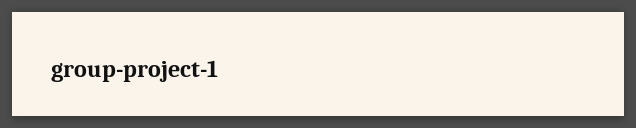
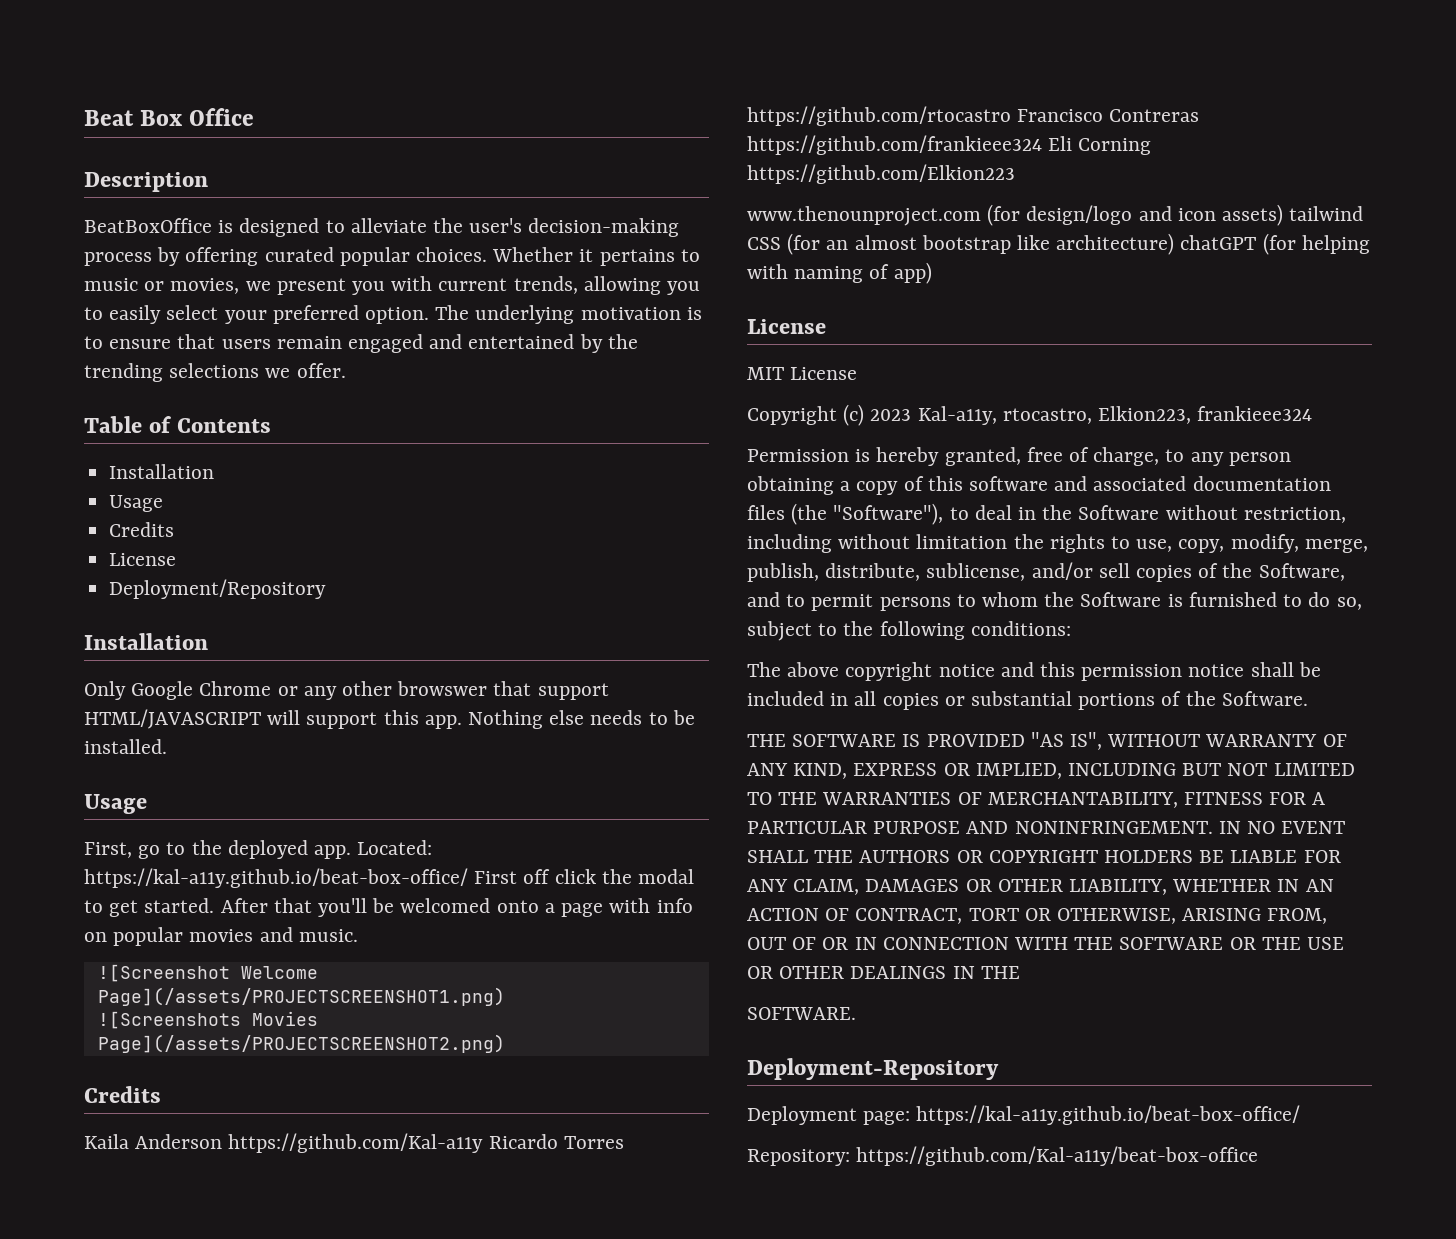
[51,60,218,82] group-project-1 -> [84,108,255,126] [84,172,208,192] [84,218,680,237] [84,247,700,266] [84,276,701,295] [84,305,702,324] [84,334,638,353] [84,363,346,382] [84,416,271,433] [109,464,215,479] [109,495,164,512] [109,522,175,537] [109,553,177,566] [109,579,327,599] [84,633,208,650] [84,681,609,700] [84,709,695,729] [84,739,167,754] [84,794,147,814] [84,840,433,859] [84,868,695,888] [84,898,693,917] [84,927,358,946] [97,964,318,982] [97,987,505,1006] [97,1011,318,1029] [97,1034,505,1053] [84,1086,161,1103] [84,1133,624,1153] [747,106,1200,126] [747,135,1152,155] [747,164,1015,184] [747,204,1364,226] [747,233,1370,255] [747,262,932,284] [747,319,826,334] [747,367,858,380] [747,404,1313,426] [747,447,1291,466] [747,476,1331,495] [747,503,1346,525] [747,534,1368,553] [747,562,1345,582] [747,592,1362,611] [747,621,1071,641] [747,662,1321,681] [747,691,1308,710] [747,732,1347,750] [747,763,1355,779] [747,792,1326,808] [747,821,1346,834] [747,850,1341,863] [747,879,1334,895] [747,908,1328,924] [747,937,1345,950] [747,966,1020,979] [747,1007,856,1020] [747,1058,999,1080] [747,1105,1301,1125] [747,1146,1259,1166] Beat Box Office // Description // BeatBoxOffice is designed to alleviate the user's decision-making process by offering curated popular choices. Whether it pertains to music or movies, we present you with current trends, allowing you to easily select your preferred option. The underlying motivation is to ensure that users remain engaged and entertained by the trending selections we offer. // Table of Contents // Installation // Usage // Credits // License // Deployment/Repository // Installation // Only Google Chrome or any other browswer that support HTML/JAVASCRIPT will support this app. Nothing else needs to be installed. // Usage // First, go to the deployed app. Located: https://kal-a11y.github.io/beat-box-office/ First off click the modal to get started. After that you'll be welcomed onto a page with info on popular movies and music. // ![Screenshot Welcome Page](/assets/PROJECTSCREENSHOT1.png) // ![Screenshots Movies Page](/assets/PROJECTSCREENSHOT2.png) // Credits // Kaila Anderson https://github.com/Kal-a11y Ricardo Torres https://github.com/rtocastro Francisco Contreras https://github.com/frankieee324 Eli Corning https://github.com/Elkion223 // www.thenounproject.com (for design/logo and icon assets) tailwind CSS (for an almost bootstrap like architecture) chatGPT (for helping with naming of app) // License // MIT License // Copyright (c) 2023 Kal-a11y, rtocastro, Elkion223, frankieee324 // Permission is hereby granted, free of charge, to any person obtaining a copy of this software and associated documentation files (the "Software"), to deal in the Software without restriction, including without limitation the rights to use, copy, modify, merge, publish, distribute, sublicense, and/or sell copies of the Software, and to permit persons to whom the Software is furnished to do so, subject to the following conditions: // The above copyright notice and this permission notice shall be included in all copies or substantial portions of the Software. // THE SOFTWARE IS PROVIDED "AS IS", WITHOUT WARRANTY OF ANY KIND, EXPRESS OR IMPLIED, INCLUDING BUT NOT LIMITED TO THE WARRANTIES OF MERCHANTABILITY, FITNESS FOR A PARTICULAR PURPOSE AND NONINFRINGEMENT. IN NO EVENT SHALL THE AUTHORS OR COPYRIGHT HOLDERS BE LIABLE FOR ANY CLAIM, DAMAGES OR OTHER LIABILITY, WHETHER IN AN ACTION OF CONTRACT, TORT OR OTHERWISE, ARISING FROM, OUT OF OR IN CONNECTION WITH THE SOFTWARE OR THE USE OR OTHER DEALINGS IN THE // SOFTWARE. // Deployment-Repository // Deployment page: https://kal-a11y.github.io/beat-box-office/ // Repository: https://github.com/Kal-a11y/beat-box-office

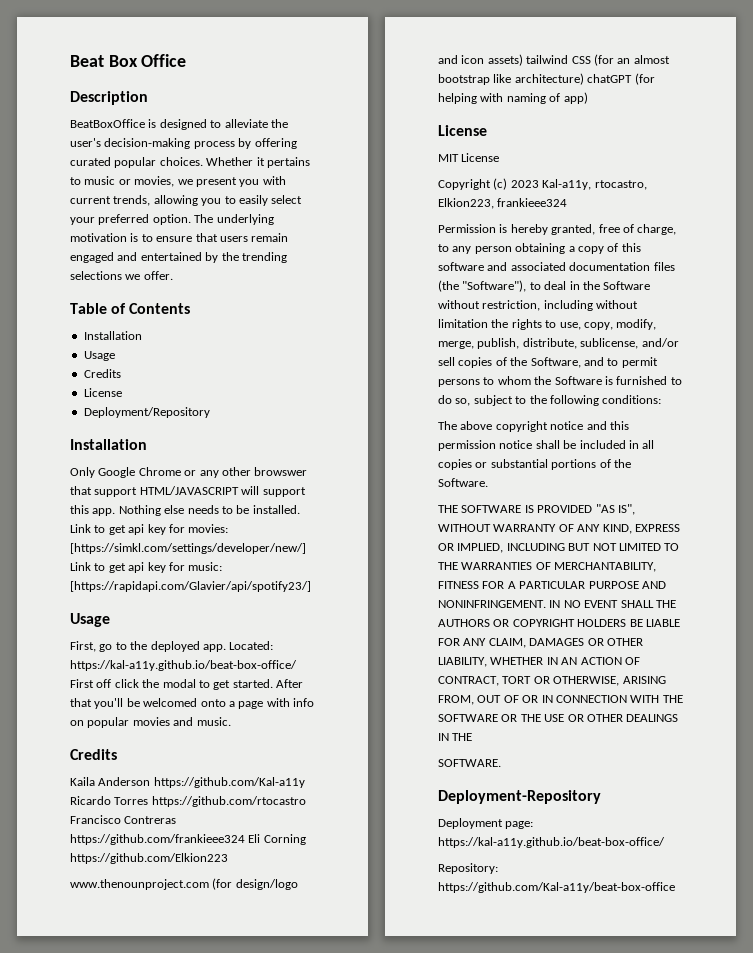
(167, 746) none -> [70,524,229,535] [70,543,306,554] [70,562,223,573] [70,581,311,592] Link to get api key for movies: [https://simkl.com/settings/developer/new/] Link to get api key for music: [https://rapidapi.com/Glavier/api/spotify23/]
[97,964,318,982] [97,987,505,1006] [97,1011,318,1029] [97,1034,505,1053] // ![Screenshot Welcome Page](/assets/PROJECTSCREENSHOT1.png) // ![Screenshots Movies Page](/assets/PROJECTSCREENSHOT2.png) -> (231, 721) none

